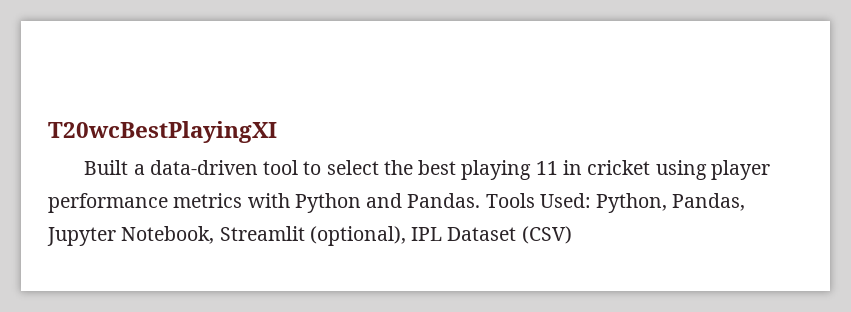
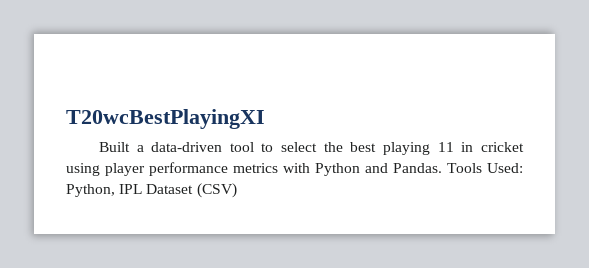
[672,193,746,211] [47,226,406,246] Pandas, Jupyter Notebook, Streamlit (optional), -> (115, 190) none

